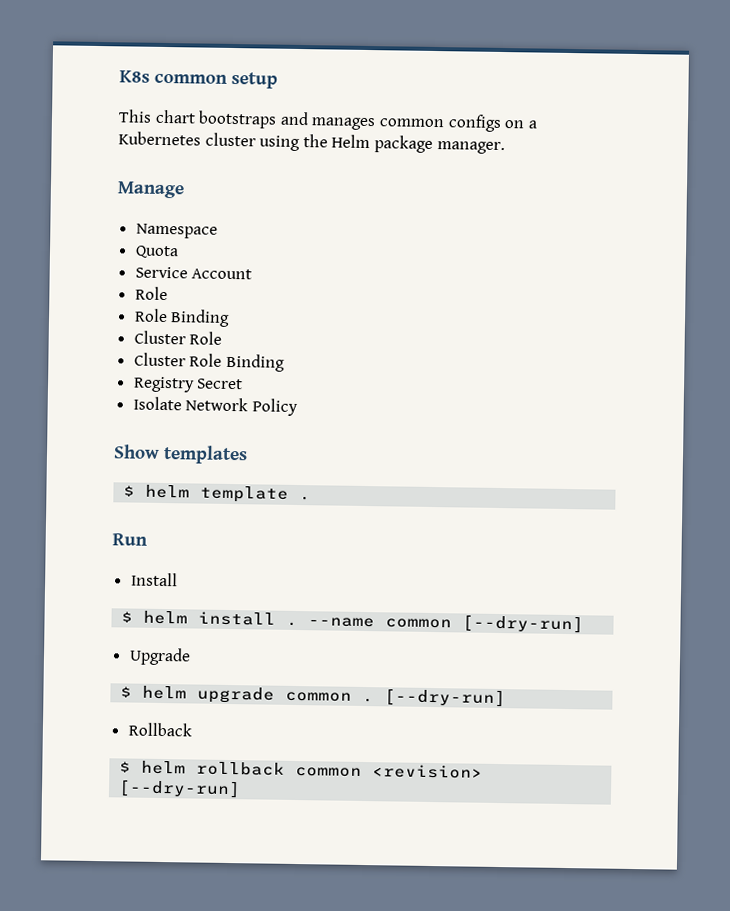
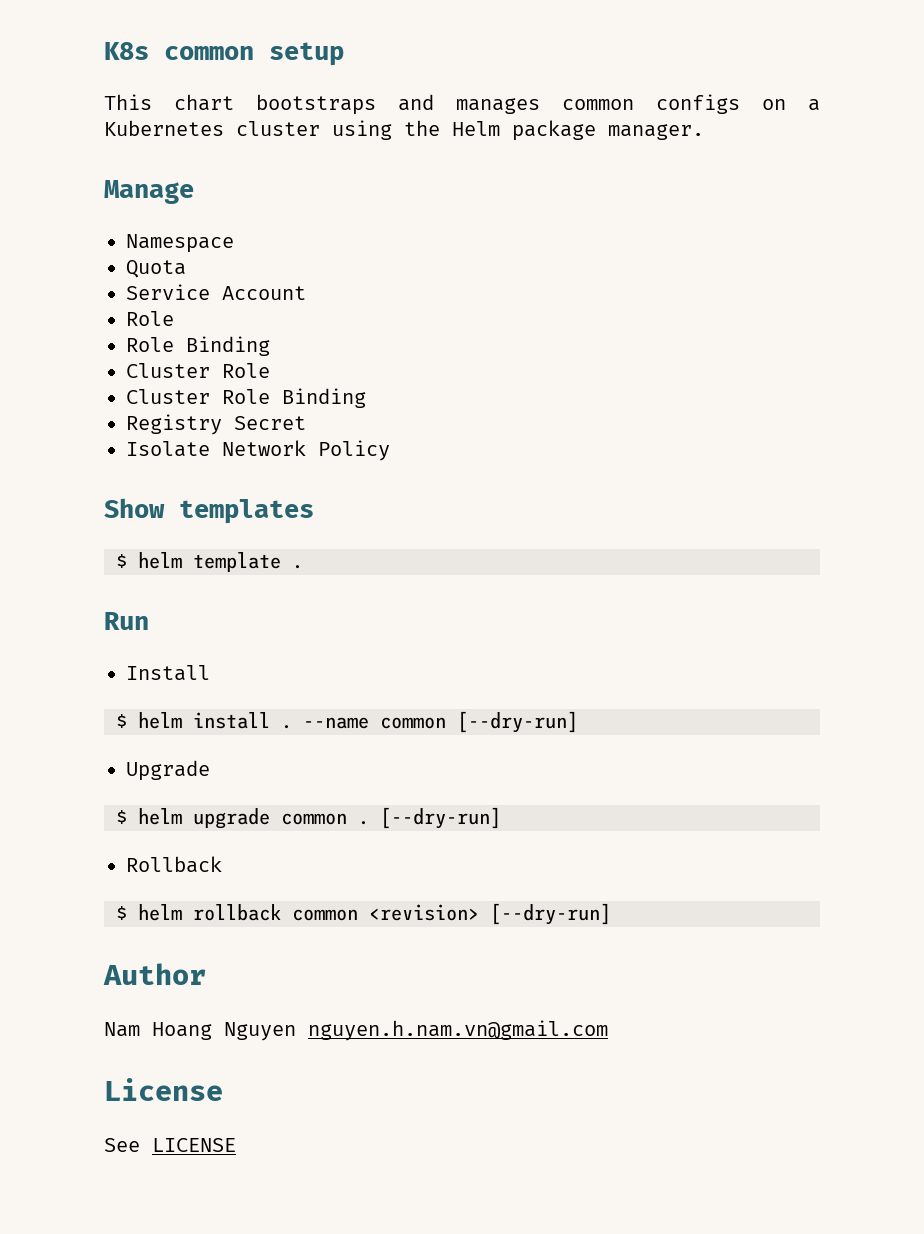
(242, 789) none -> [103,963,206,985] [104,1020,608,1041] [104,1078,223,1101] [104,1138,236,1152] // Author // Nam Hoang Nguyen nguyen.h.nam.vn@gmail.com // License // See LICENSE

